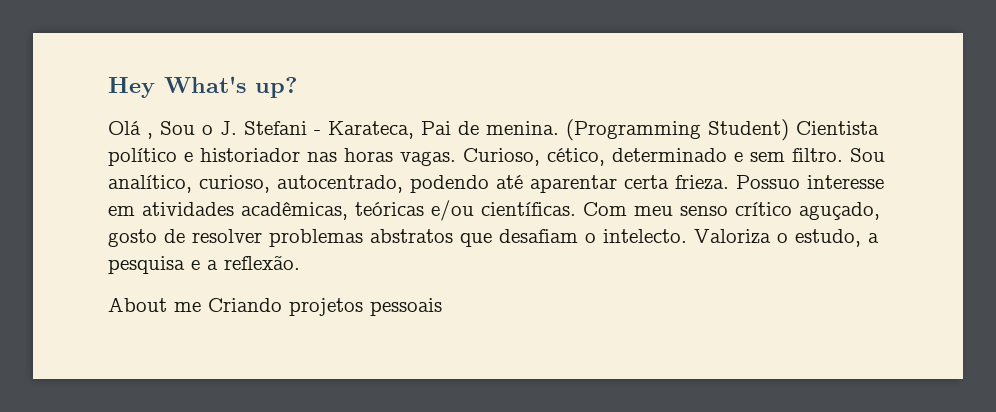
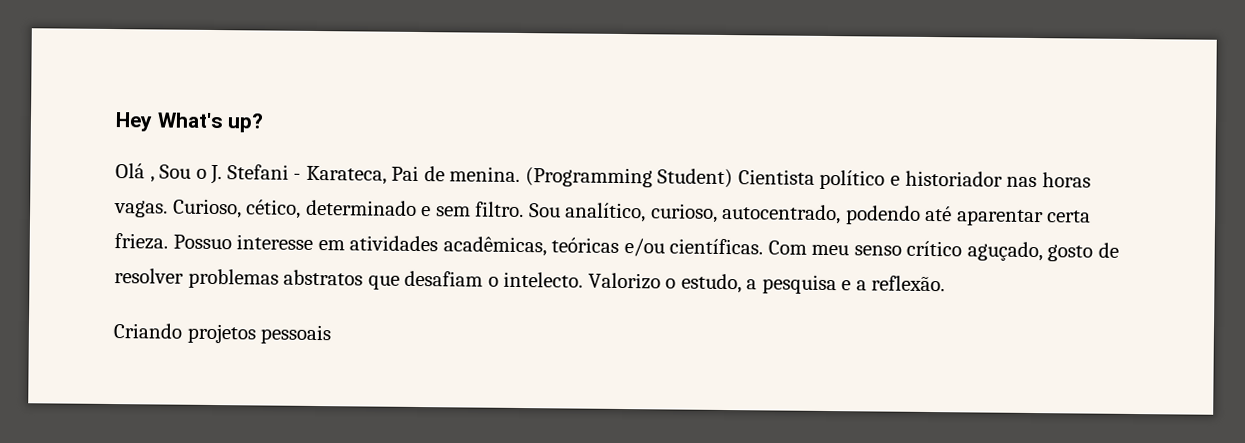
[694,229,771,244] Valoriza -> [587,272,661,290] Valorizo
[108,297,201,312] About me -> (946, 283) none

